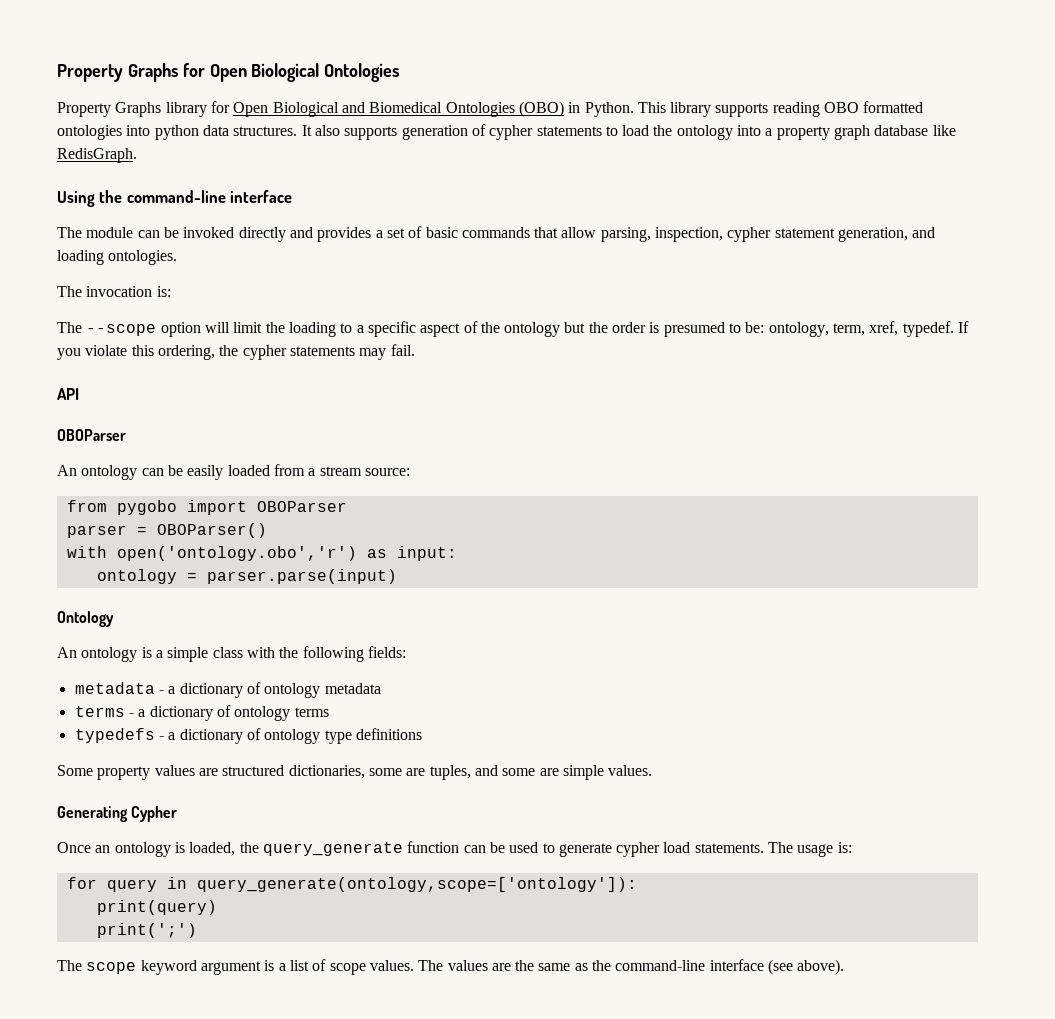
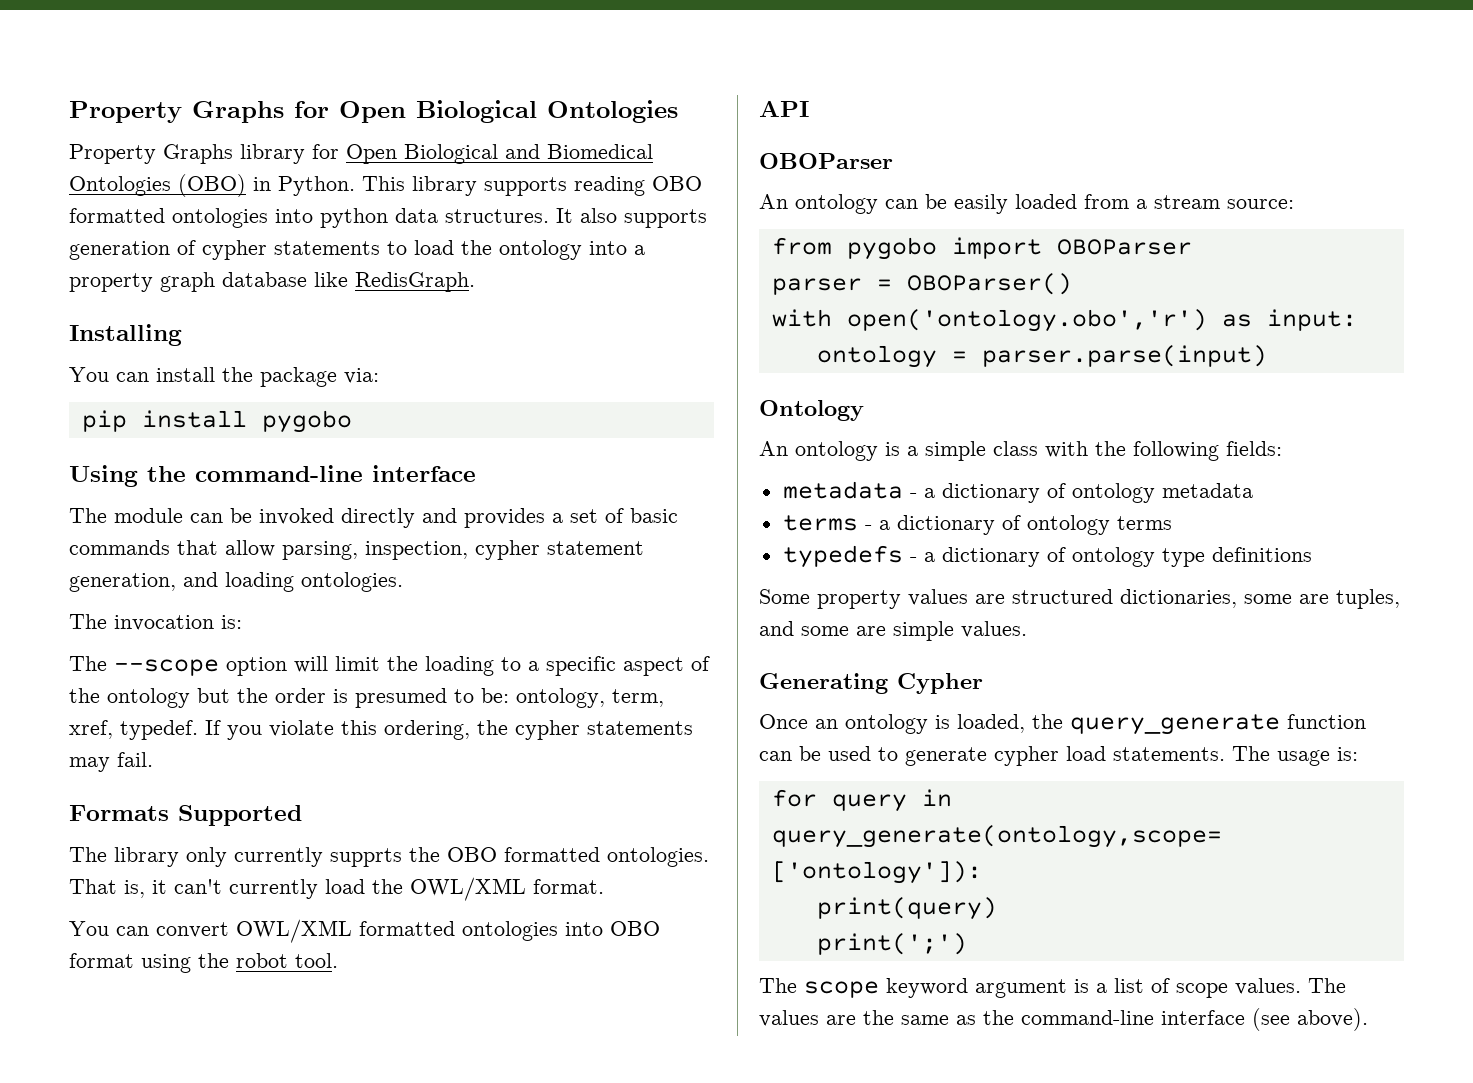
(137, 155) none -> [69,324,182,346] [69,367,379,387] [81,410,352,433] // Installing // You can install the package via: // pip install pygobo
(415, 350) none -> [69,805,302,826] [69,847,709,867] [69,877,604,901] [69,919,660,943] [69,953,338,973] // Formats Supported // The library only currently supprts the OBO formatted ontologies. That is, it can't currently load the OWL/XML format. // You can convert OWL/XML formatted ontologies into OBO format using the robot tool.

